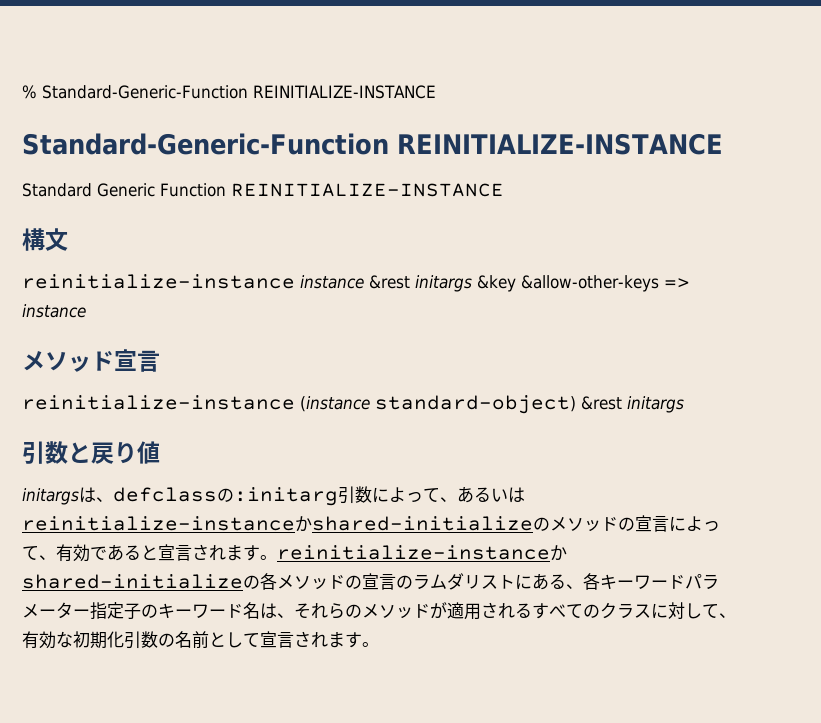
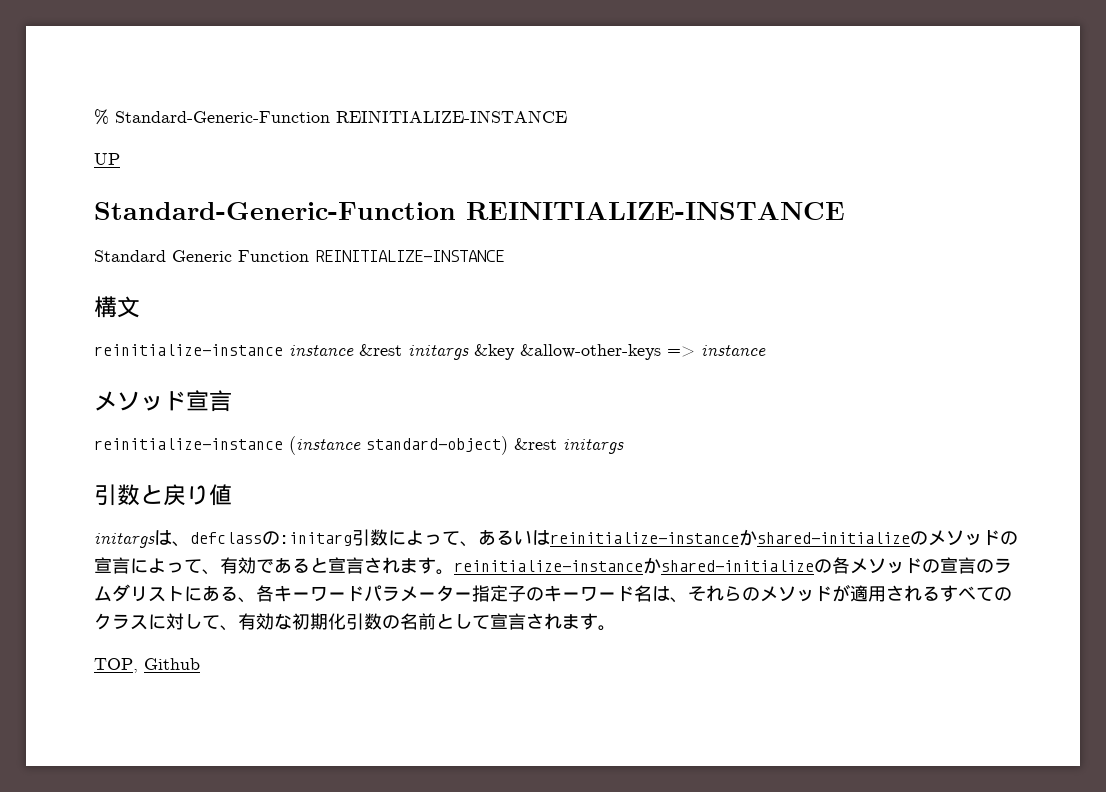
(436, 92) none -> [94,153,120,165] // UP
(379, 644) none -> [94,658,200,673] // TOP, Github

